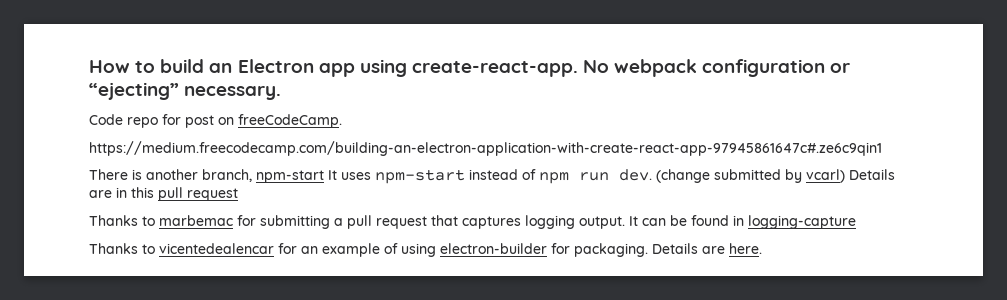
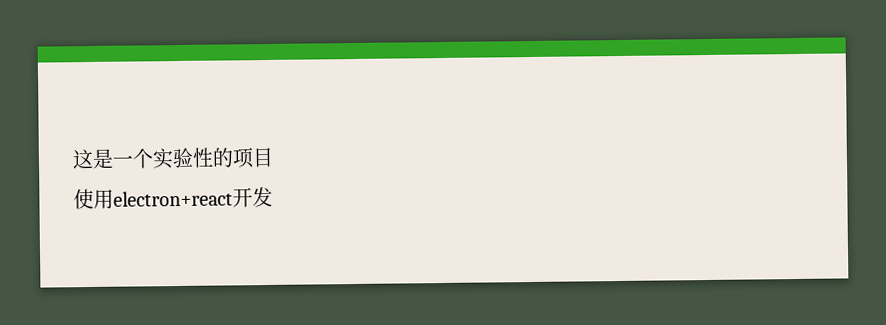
[89,59,851,77] [89,82,282,100] [89,114,342,128] [89,141,882,156] [89,169,895,184] [89,187,238,201] [89,215,856,229] [89,243,762,257] How to build an Electron app using create-react-app. No webpack configuration or “ejecting” necessary. // Code repo for post on freeCodeCamp. // https://medium.freecodecamp.com/building-an-electron-application-with-create-react-app-97945861647c#.ze6c9qin1 // There is another branch, npm-start It uses npm-start instead of npm run dev. (change submitted by vcarl) Details are in this pull request // Thanks to marbemac for submitting a pull request that captures logging output. It can be found in logging-capture // Thanks to vicentedealencar for an example of using electron-builder for packaging. Details are here. -> [72,147,274,170] [73,186,273,210] 这是一个实验性的项目 // 使用electron+react开发

